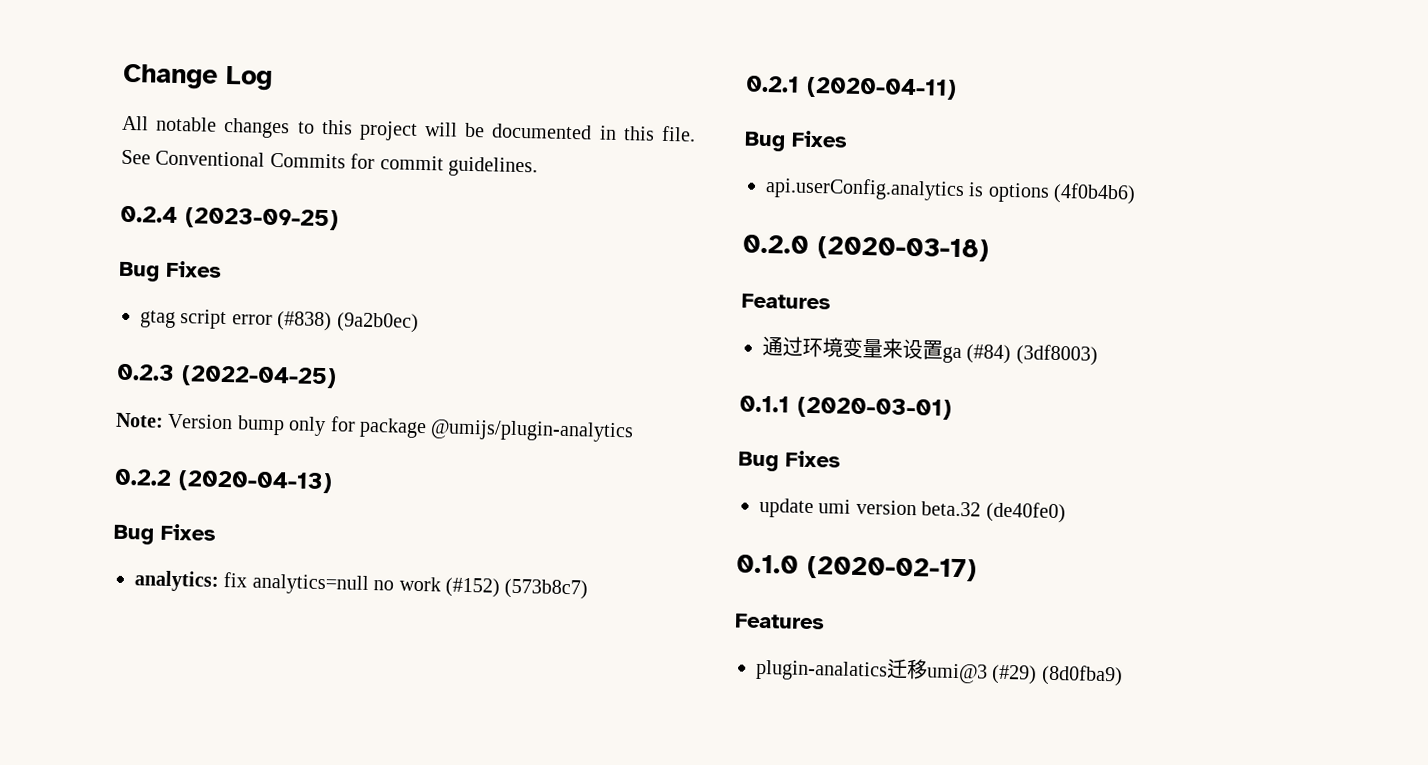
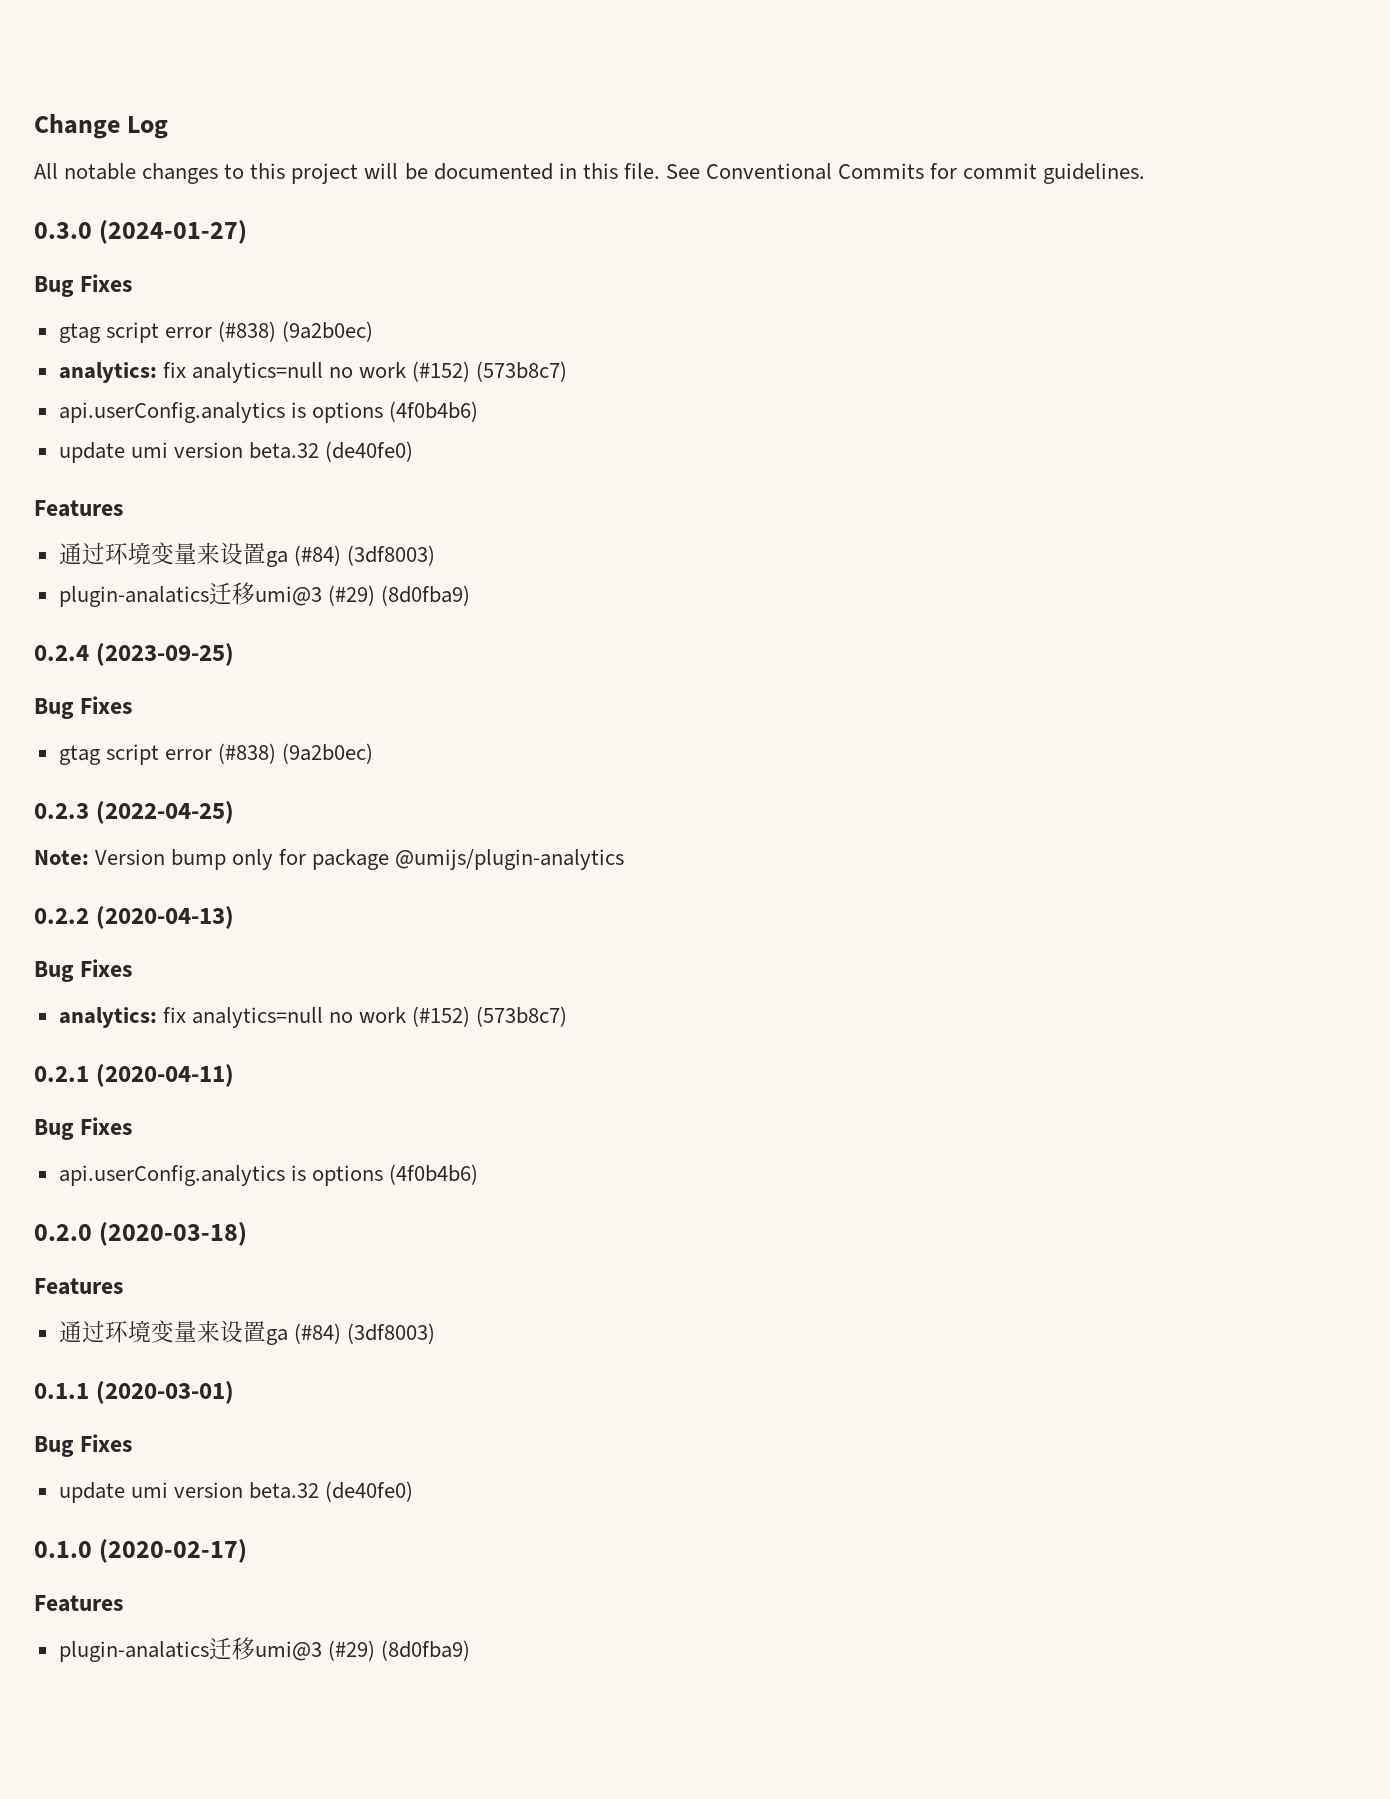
(538, 167) none -> [34,220,248,244] [34,274,133,297] [58,321,374,343] [58,361,568,383] [58,401,478,423] [58,441,414,463] [34,500,123,517] [58,542,435,567] [58,582,470,607] // 0.3.0 (2024-01-27) // Bug Fixes // gtag script error (#838) (9a2b0ec) // analytics: fix analytics=null no work (#152) (573b8c7) // api.userConfig.analytics is options (4f0b4b6) // update umi version beta.32 (de40fe0) // Features // 通过环境变量来设置ga (#84) (3df8003) // plugin-analatics迁移umi@3 (#29) (8d0fba9)

